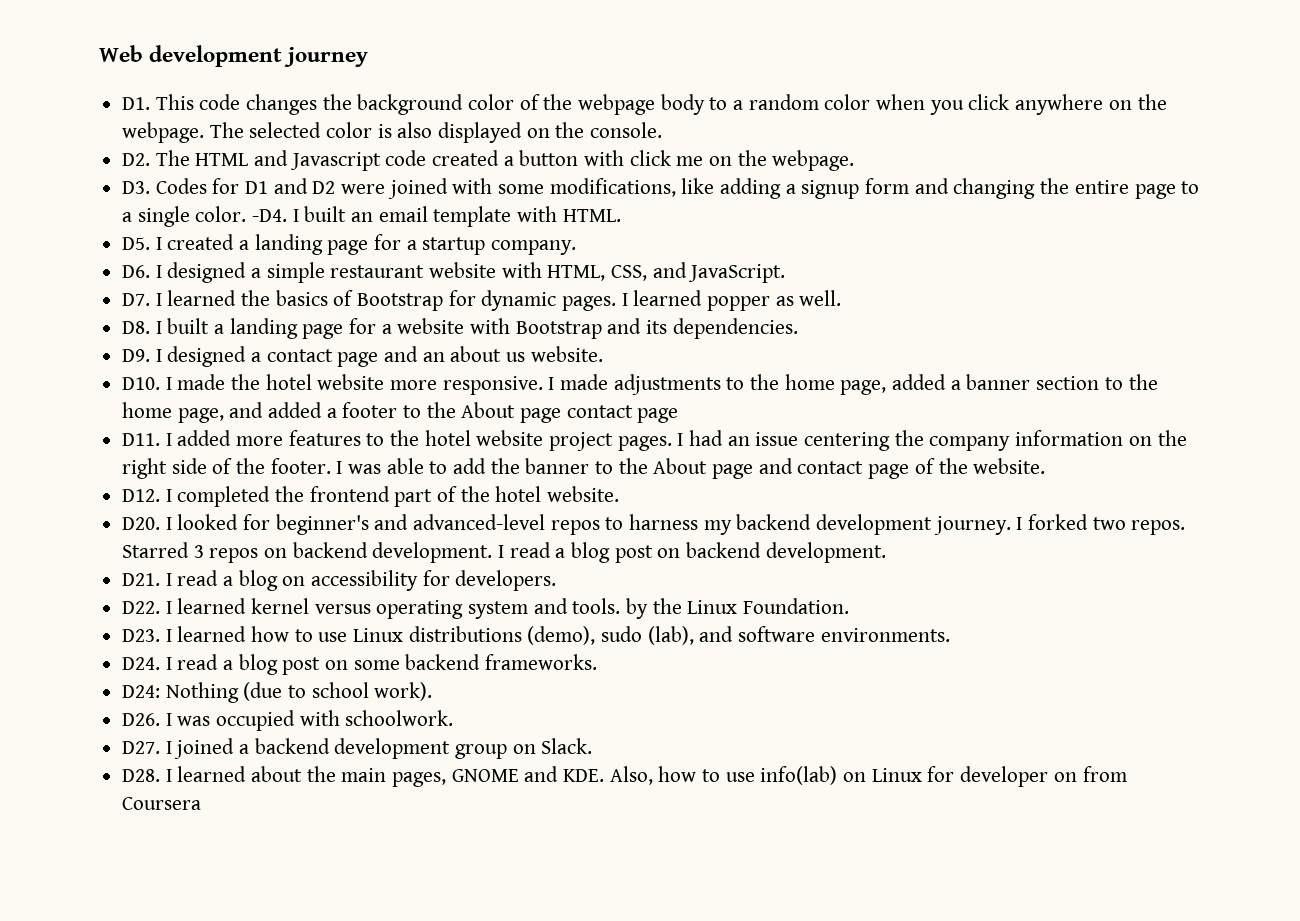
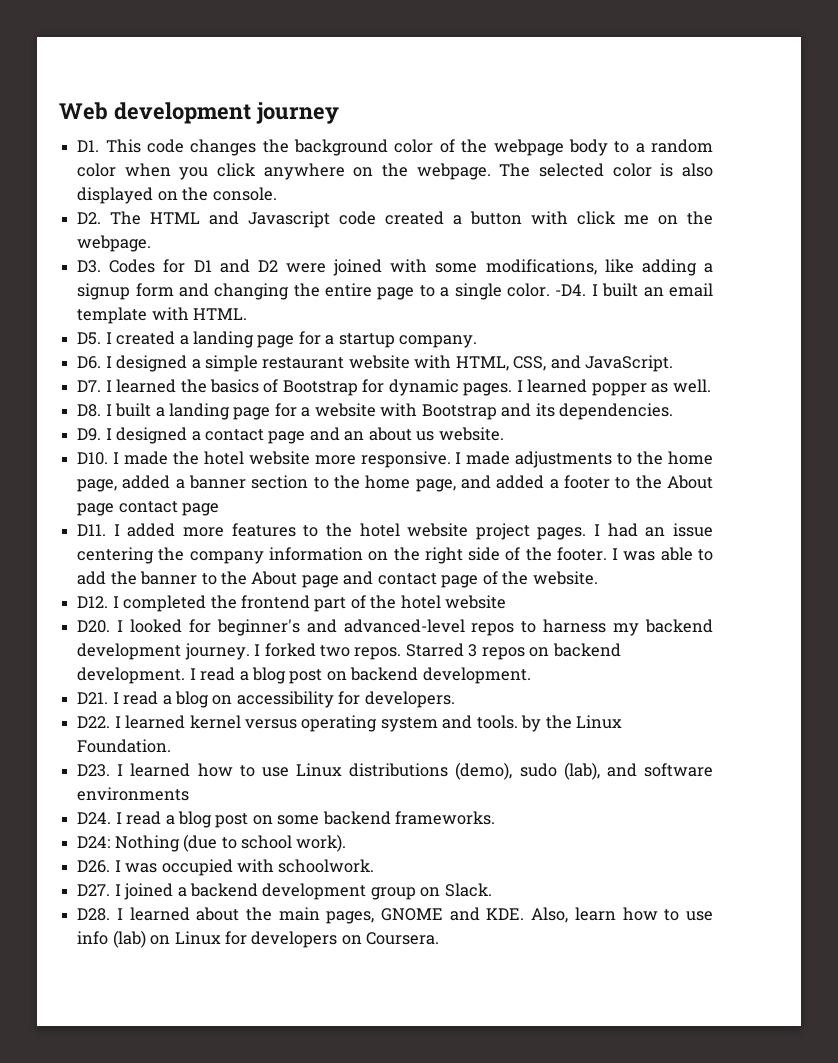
[547,486,620,502] website. -> [445,595,507,609] website
[820,628,950,642] environments. -> [77,787,190,801] environments
[658,766,838,785] how to use info(lab) -> [574,907,713,921] [77,930,146,948] learn how to use info (lab)
[960,766,1127,787] [122,797,202,810] developer on from Coursera -> [251,931,440,948] developers on Coursera.

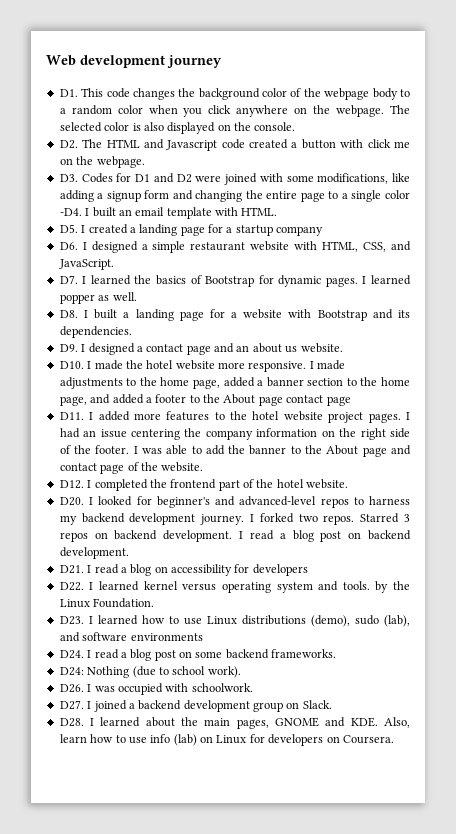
[507,283,551,297] color. -> [384,190,410,199] color
[399,335,478,348] company. -> [276,226,324,236] company
[445,595,507,609] website -> [306,479,349,489] website.
[364,691,455,708] developers. -> [252,564,308,576] developers

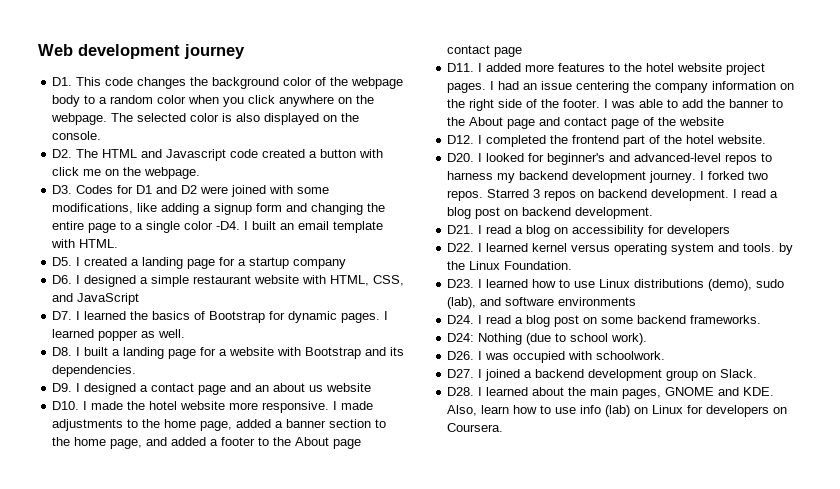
[58,259,114,270] JavaScript. -> [77,293,140,305] JavaScript
[300,343,343,353] website. -> [326,383,372,392] website
[161,462,204,472] website. -> [679,117,725,126] website

